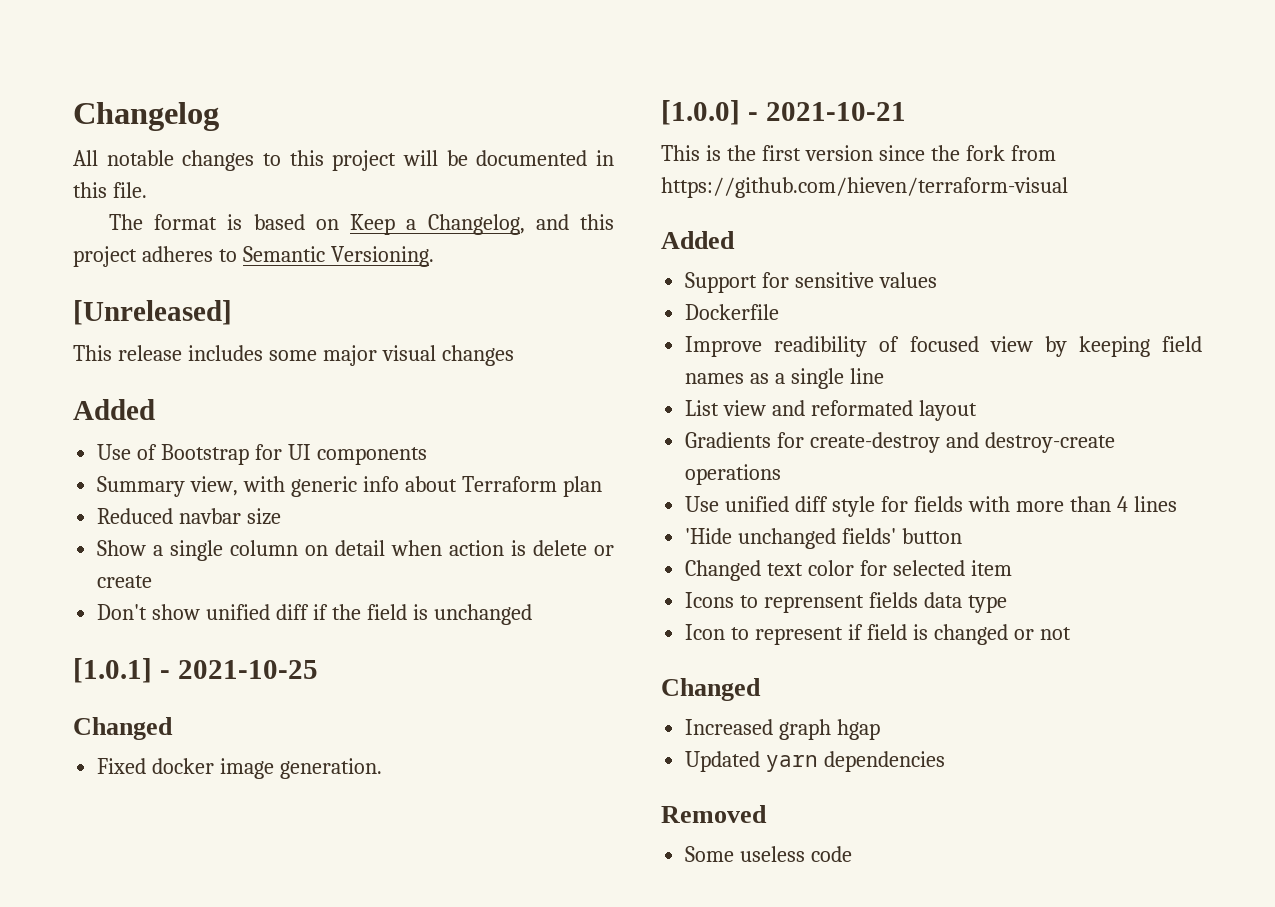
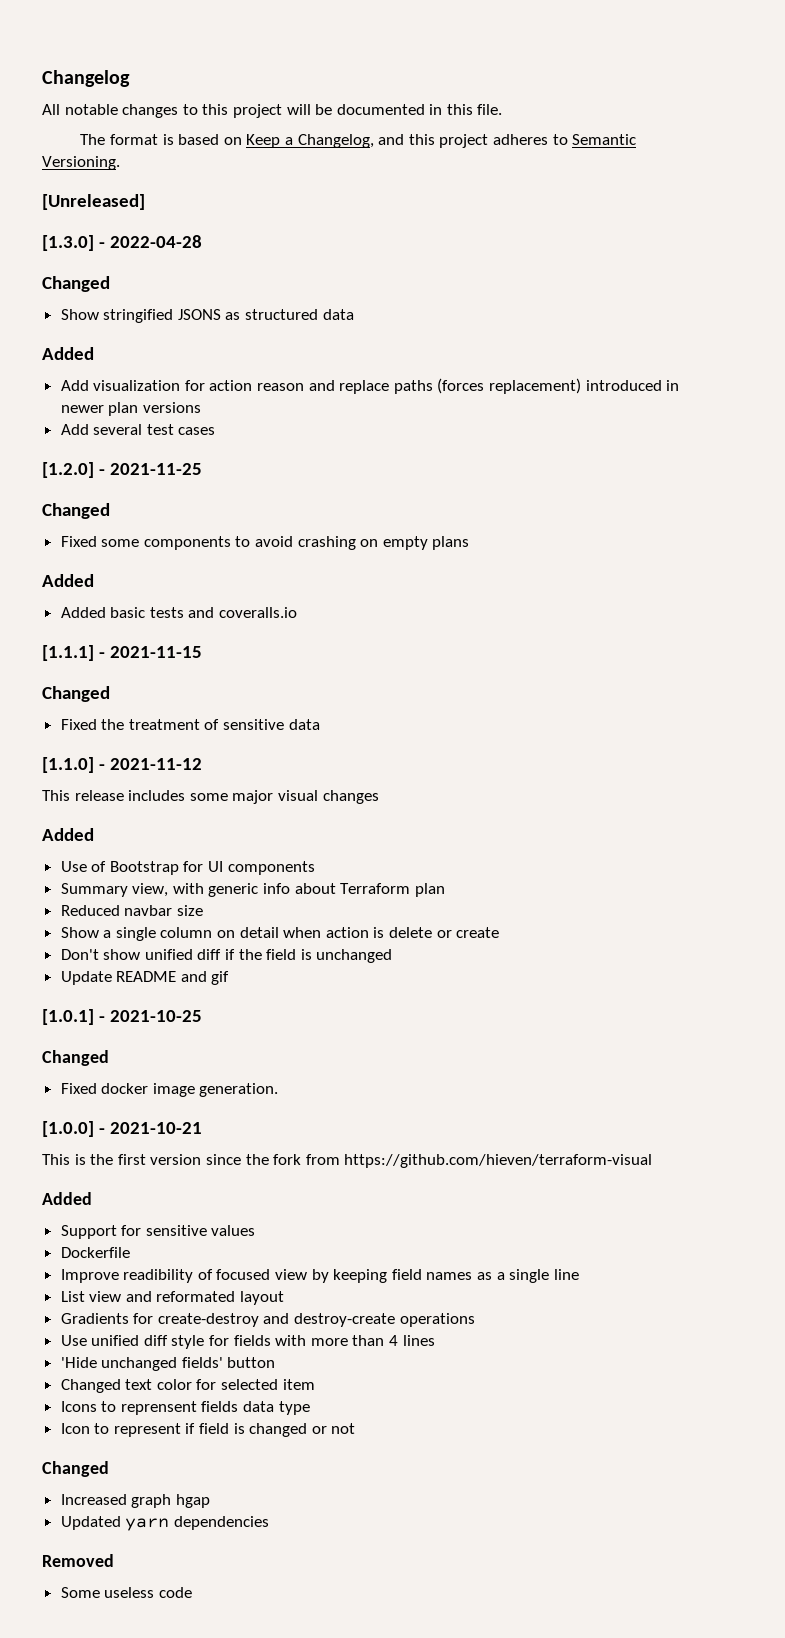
(232, 312) none -> [42,235,202,251] [42,276,110,292] [60,309,354,323] [42,347,94,360] [60,378,680,394] [60,402,201,416] [60,424,216,435] [42,462,202,478] [42,503,110,519] [60,536,470,550] [42,574,94,587] [60,607,298,618] [42,645,202,661] [42,686,110,702] [60,719,320,730] [42,757,202,773] // [1.3.0] - 2022-04-28 // Changed // Show stringified JSONS as structured data // Added // Add visualization for action reason and replace paths (forces replacement) introduced in newer plan versions // Add several test cases // [1.2.0] - 2021-11-25 // Changed // Fixed some components to avoid crashing on empty plans // Added // Added basic tests and coveralls.io // [1.1.1] - 2021-11-15 // Changed // Fixed the treatment of sensitive data // [1.1.0] - 2021-11-12
(532, 614) none -> [60,971,230,985] // Update README and gif

